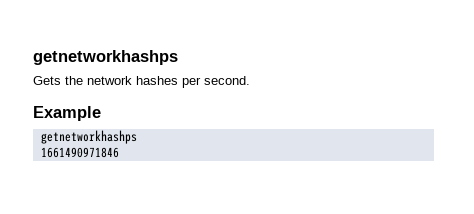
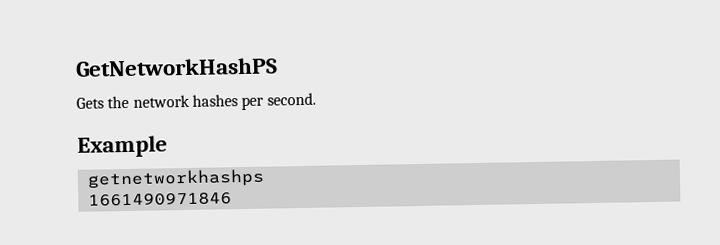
[33,50,178,65] getnetworkhashps -> [75,57,278,77] GetNetworkHashPS

